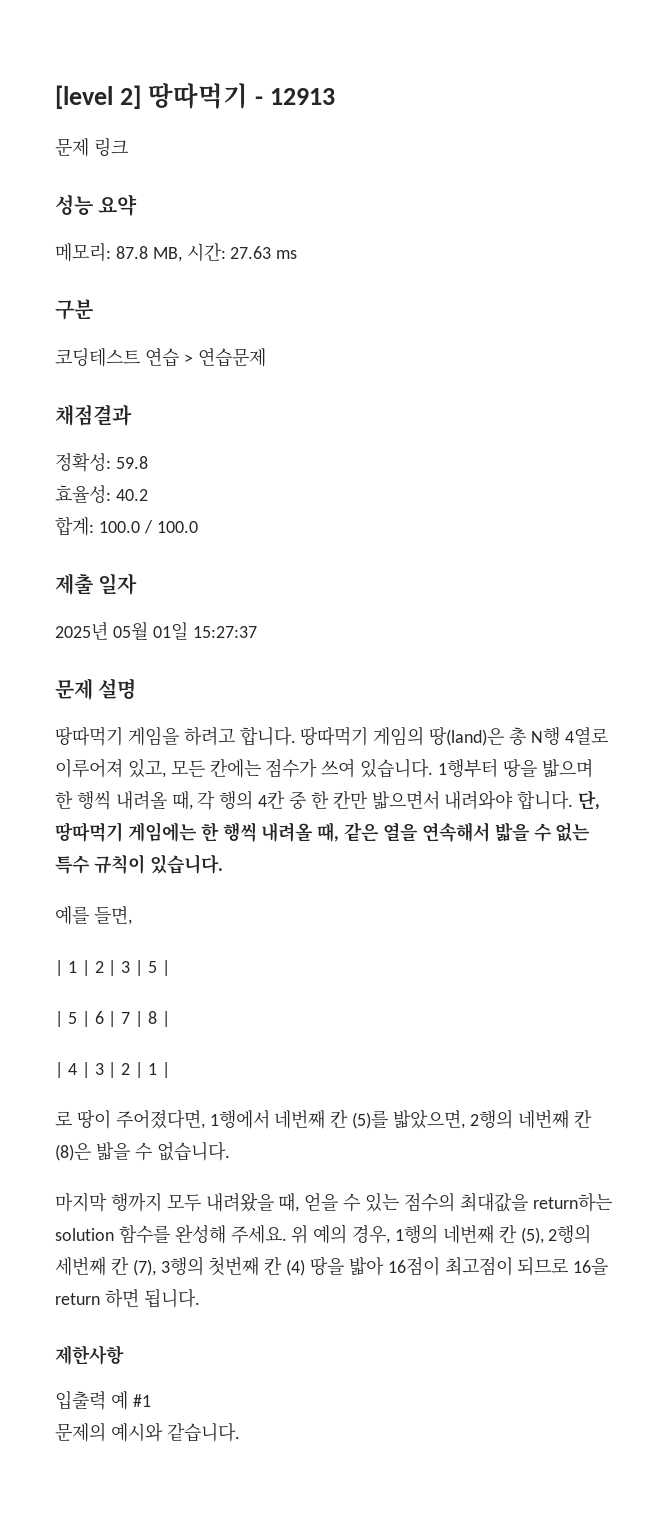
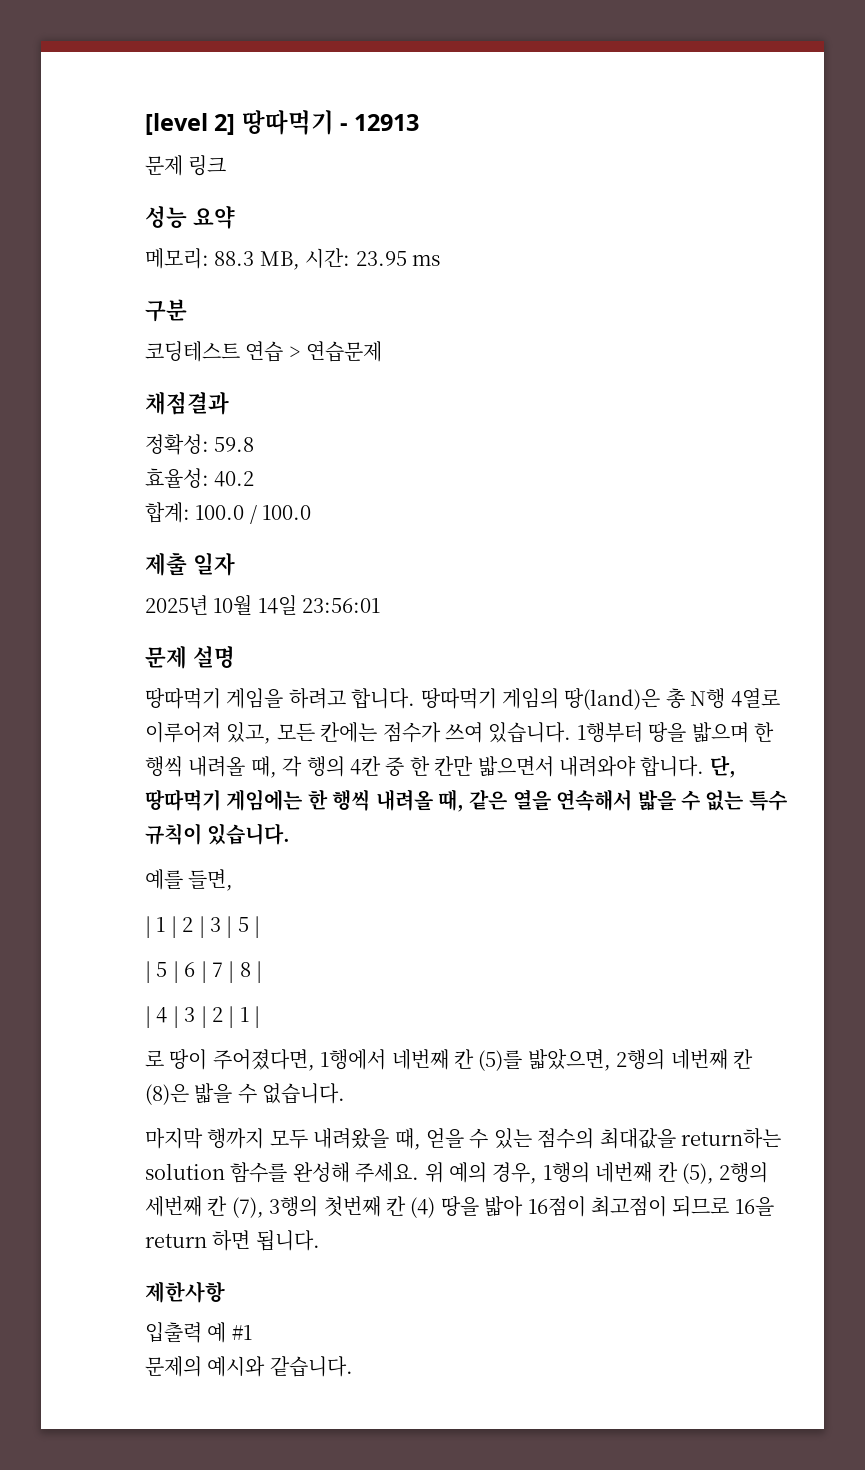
[115,246,148,259] 87.8 -> [214,251,255,266] 88.3
[230,246,272,259] 27.63 -> [355,251,407,266] 23.95
[112,622,257,640] 05월 01일 15:27:37 -> [213,594,381,615] 10월 14일 23:56:01

